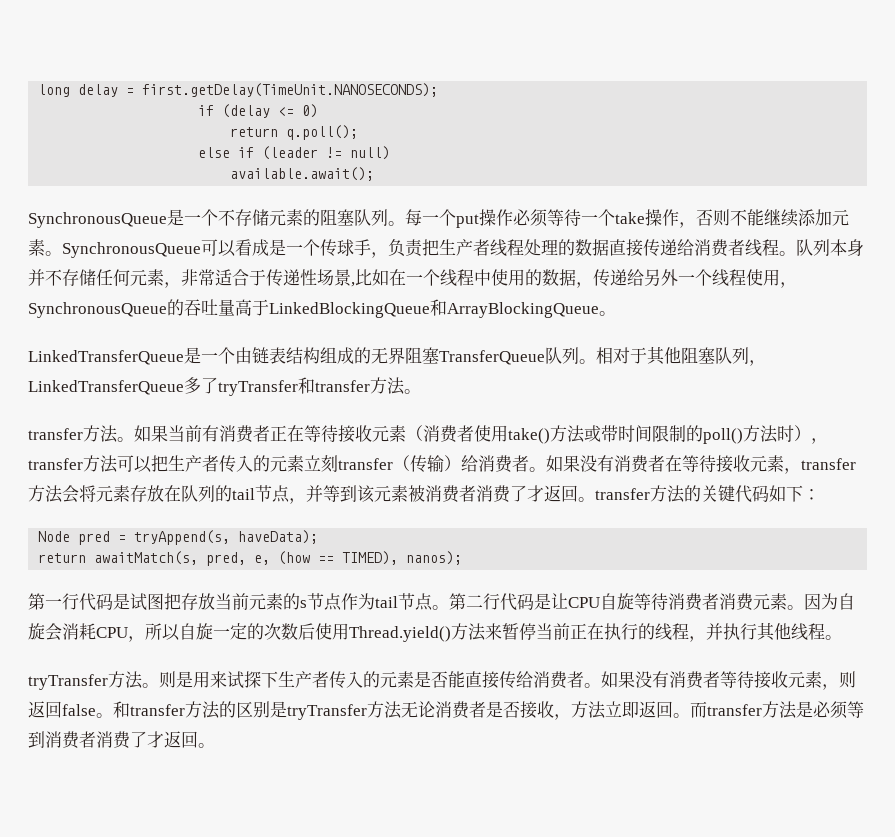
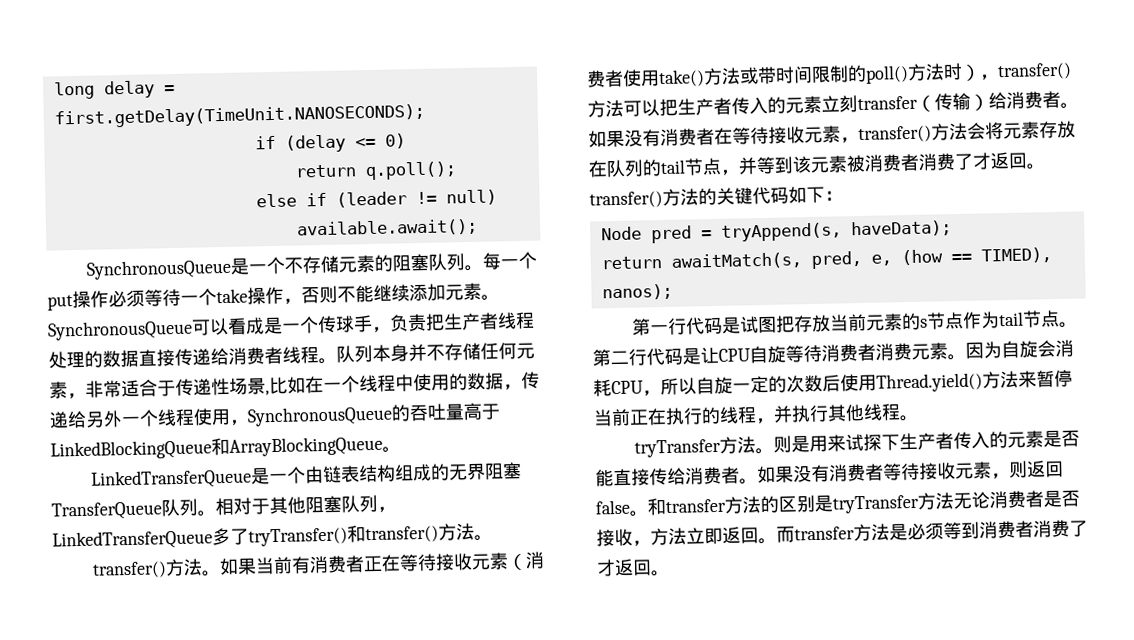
[218,377,370,396] tryTransfer和transfer -> [248,525,439,547] tryTransfer()和transfer()
[28,428,83,440] transfer -> [92,561,168,579] transfer()
[28,458,83,470] transfer -> [997,62,1072,81] transfer()
[801,458,856,470] transfer -> [858,125,932,144] transfer()
[595,488,650,500] transfer -> [589,191,663,209] transfer()

